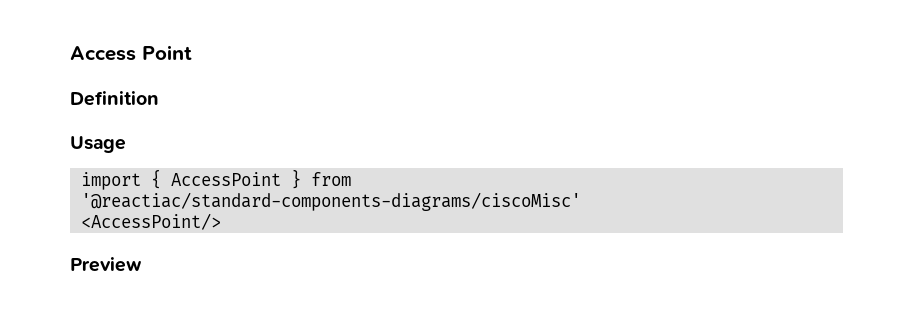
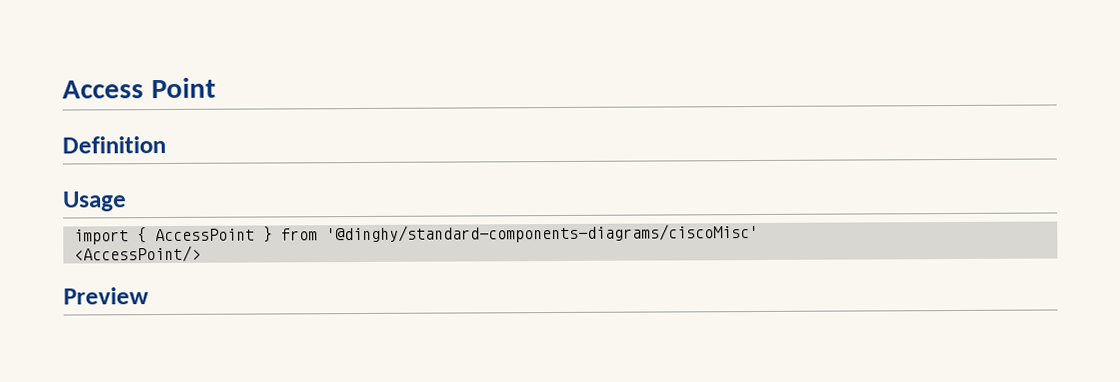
[80,192,581,211] '@reactiac/standard-components-diagrams/ciscoMisc' -> [326,223,760,244] '@dinghy/standard-components-diagrams/ciscoMisc'

